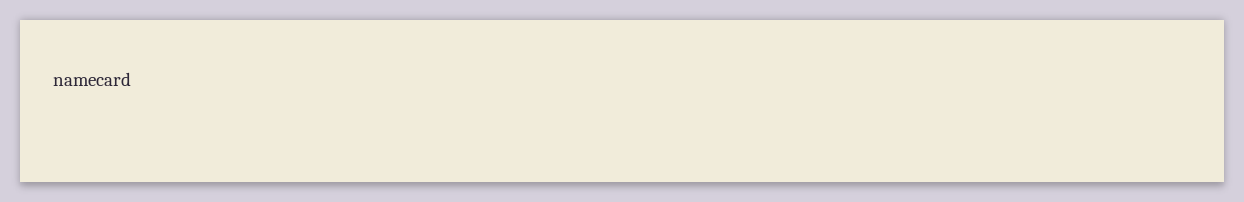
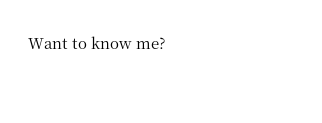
[53,72,131,86] namecard -> [28,36,166,49] Want to know me?

